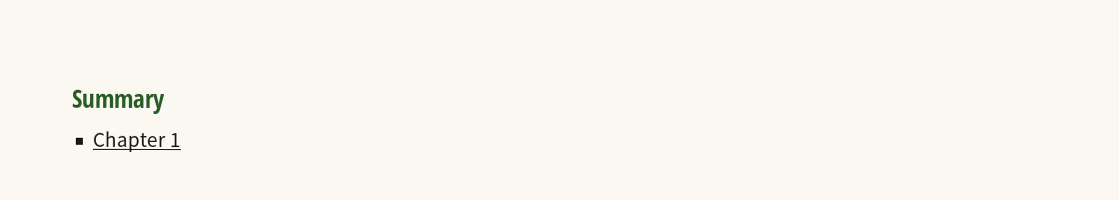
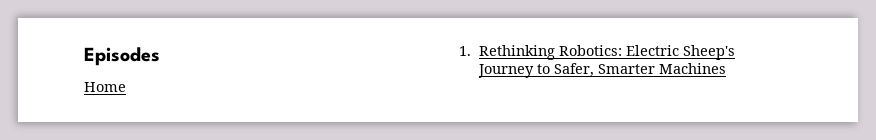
[71,89,166,115] [91,130,182,153] Summary // Chapter 1 -> [84,47,160,66] [84,82,126,92] [459,45,736,60] [478,63,727,78] Episodes // Home // 1. Rethinking Robotics: Electric Sheep's Journey to Safer, Smarter Machines

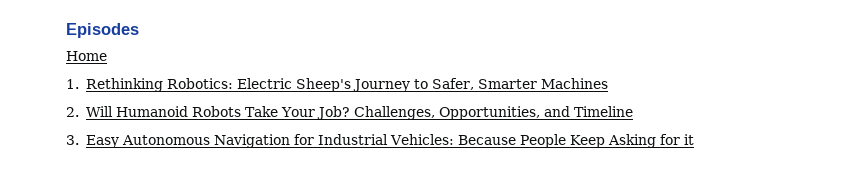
(727, 68) none -> [66,106,633,120] [66,134,694,148] // 2. Will Humanoid Robots Take Your Job? Challenges, Opportunities, and Timeline // 3. Easy Autonomous Navigation for Industrial Vehicles: Because People Keep Asking for it

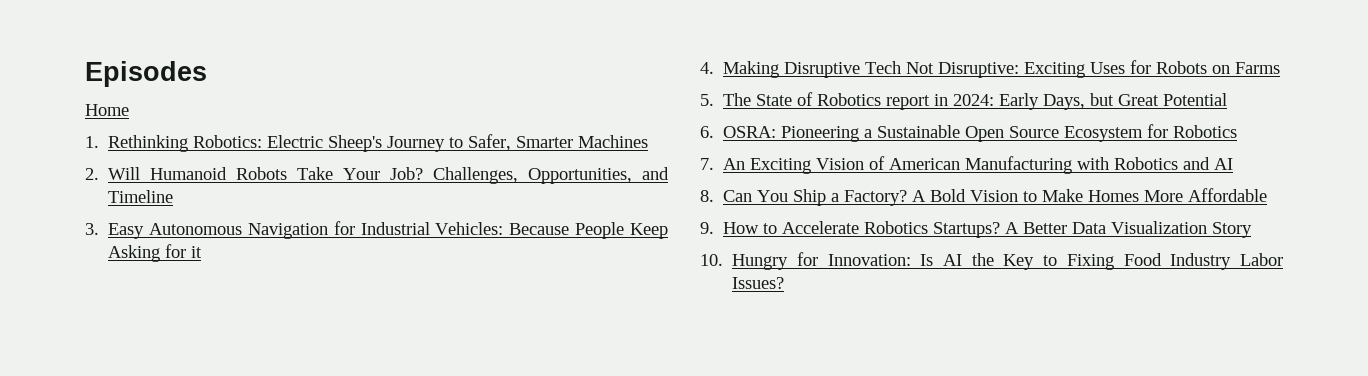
(694, 139) none -> [700,60,1281,78] [700,92,1228,110] [700,124,1238,142] [700,156,1234,174] [700,188,1268,206] [700,221,1253,238] [700,252,1283,270] [732,277,785,289] // 4. Making Disruptive Tech Not Disruptive: Exciting Uses for Robots on Farms // 5. The State of Robotics report in 2024: Early Days, but Great Potential // 6. OSRA: Pioneering a Sustainable Open Source Ecosystem for Robotics // 7. An Exciting Vision of American Manufacturing with Robotics and AI // 8. Can You Ship a Factory? A Bold Vision to Make Homes More Affordable // 9. How to Accelerate Robotics Startups? A Better Data Visualization Story // 10. Hungry for Innovation: Is AI the Key to Fixing Food Industry Labor Issues?

